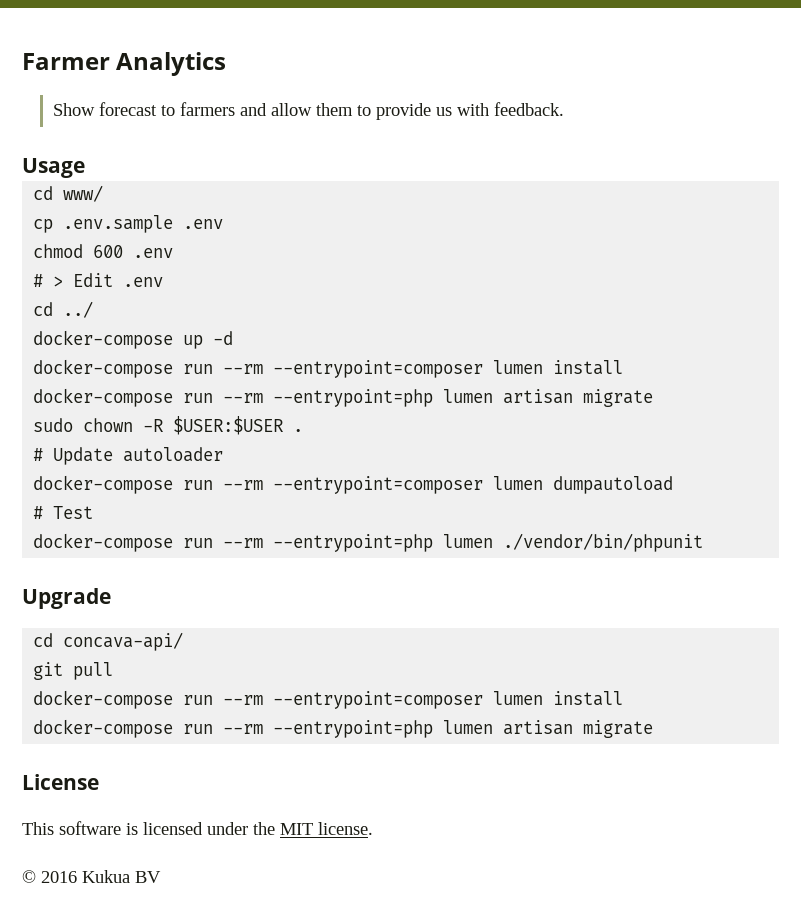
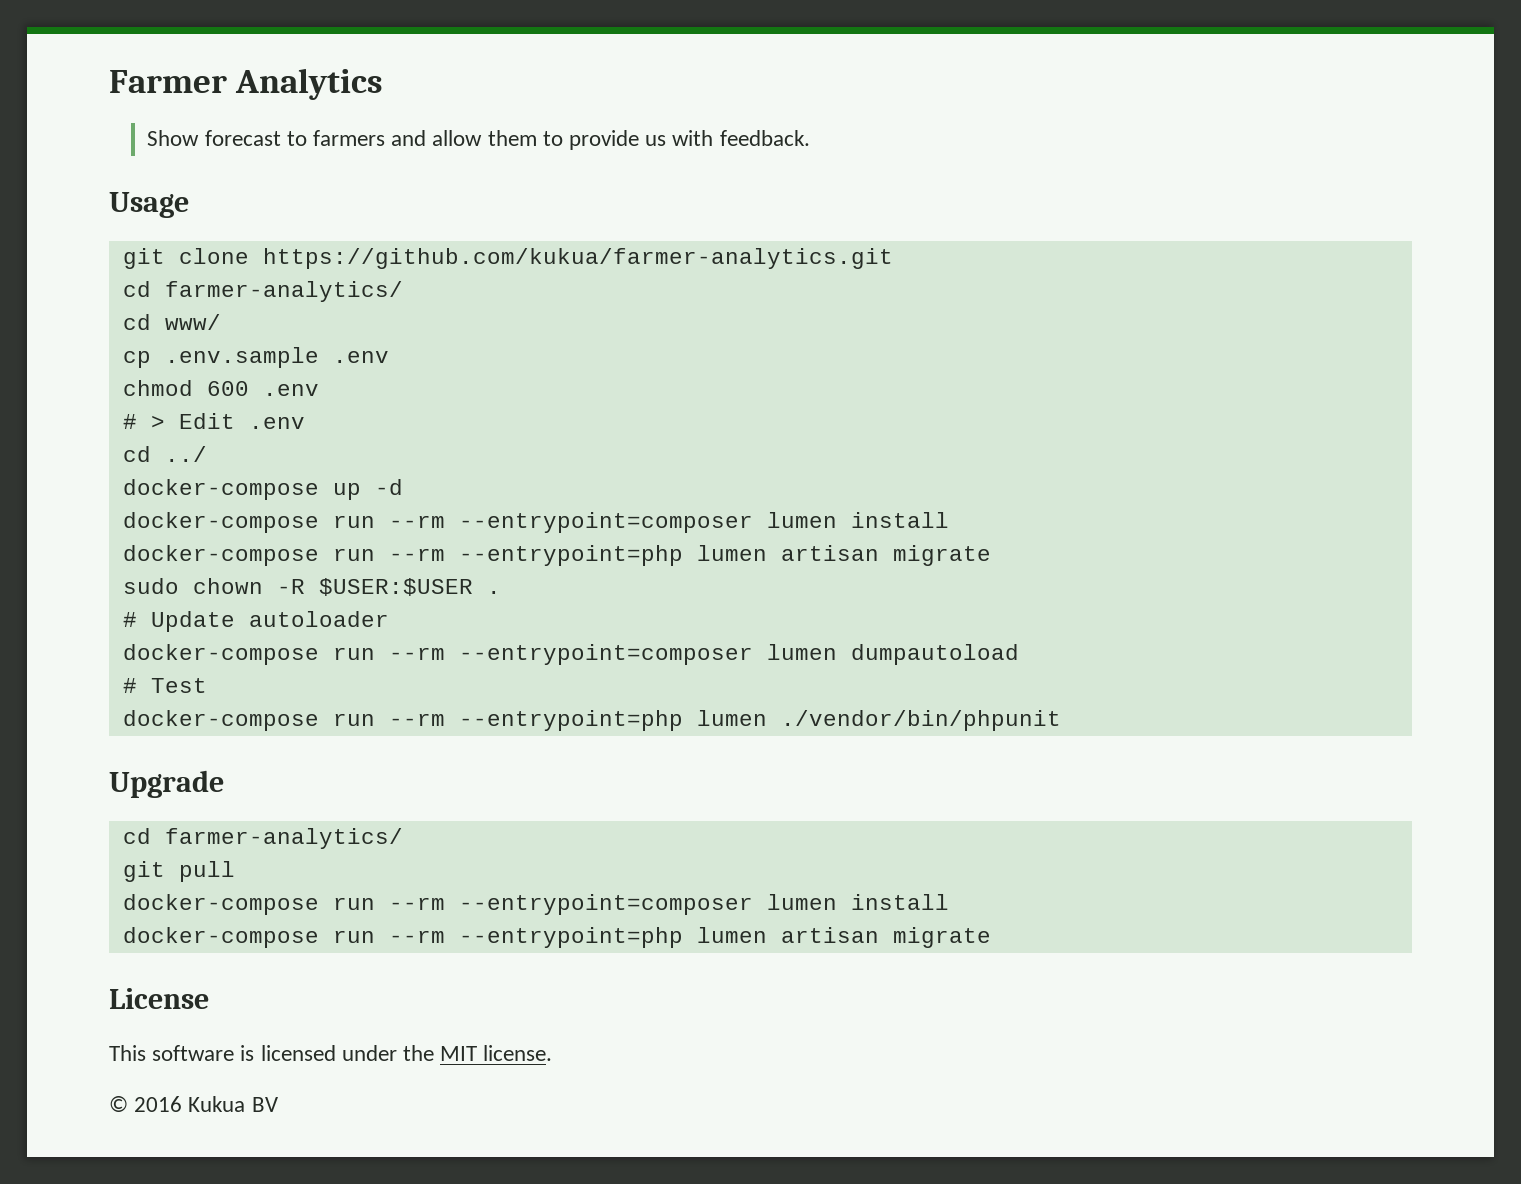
(85, 168) none -> [122,248,893,269] [122,281,403,302] // git clone https://github.com/kukua/farmer-analytics.git // cd farmer-analytics/
[63,632,184,651] concava-api/ -> [164,828,403,849] farmer-analytics/

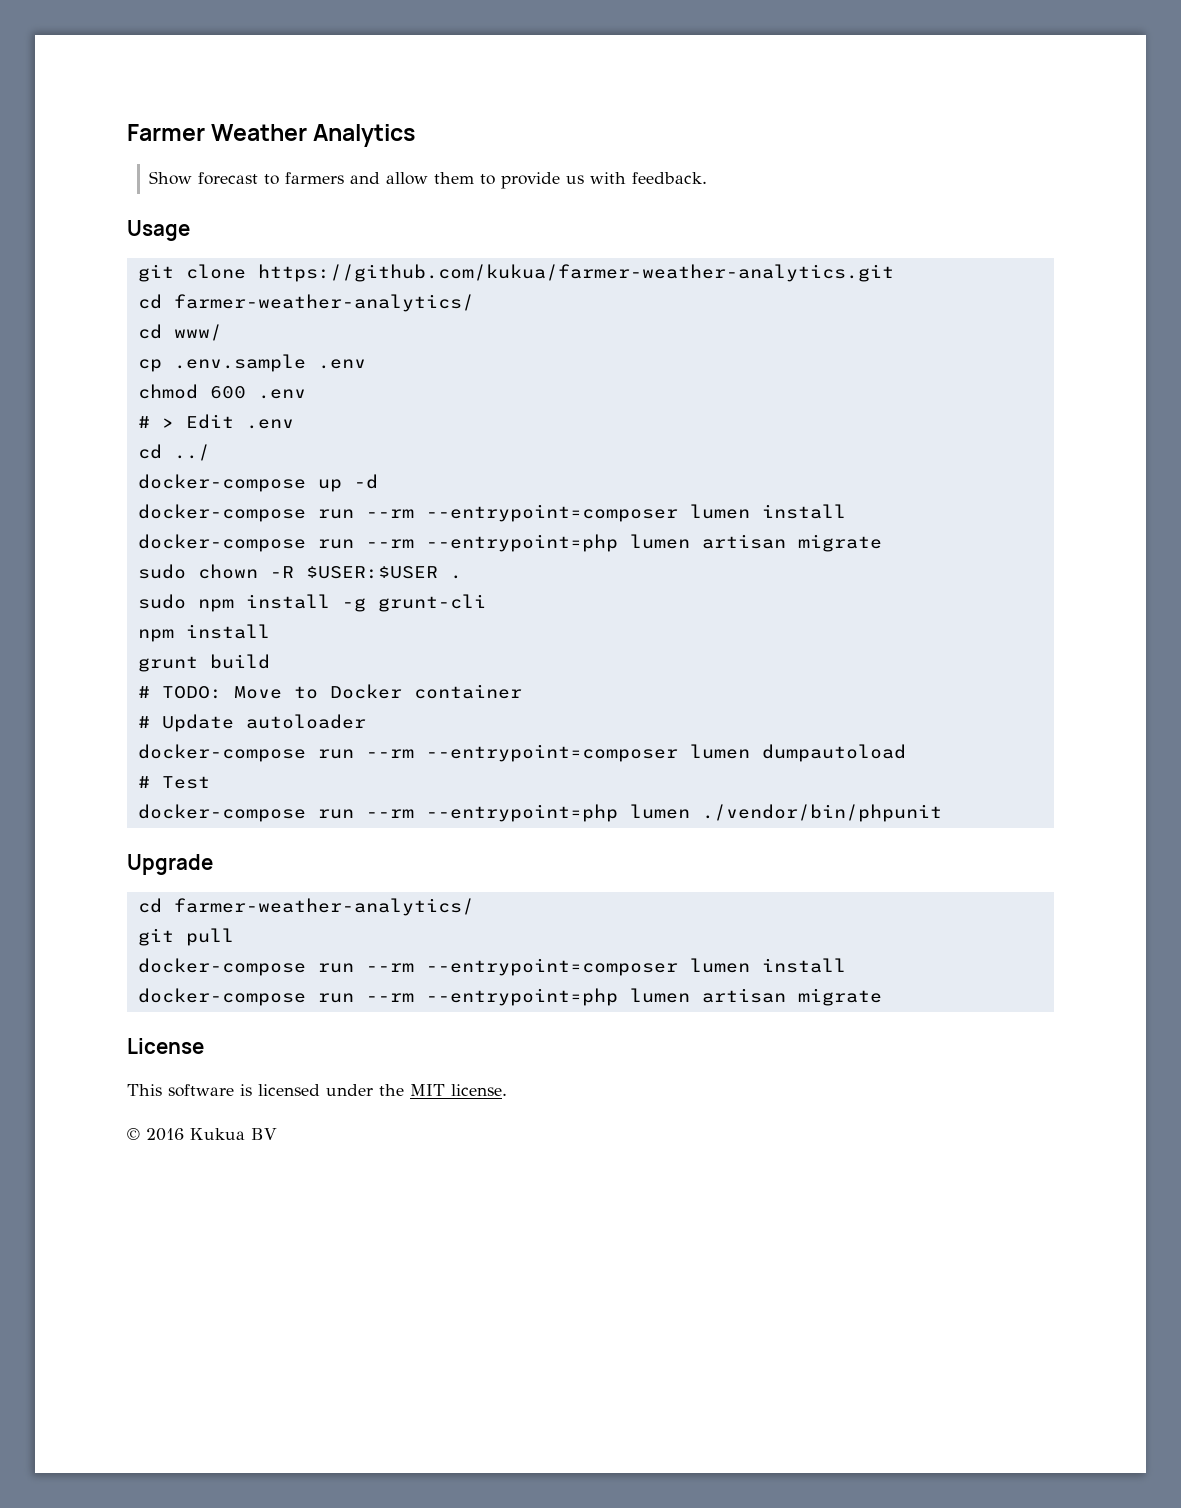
(227, 81) none -> [211,124,308,141] Weather
[262,248,893,269] [122,281,403,302] https://github.com/kukua/farmer-analytics.git // cd farmer-analytics/ -> [257,264,894,282] [137,294,474,312] https://github.com/kukua/farmer-weather-analytics.git // cd farmer-weather-analytics/
(501, 592) none -> [137,594,486,612] [137,624,270,642] [137,654,270,672] [137,684,522,699] // sudo npm install -g grunt-cli // npm install // grunt build // # TODO: Move to Docker container
[164,828,403,849] farmer-analytics/ -> [173,898,474,916] farmer-weather-analytics/

